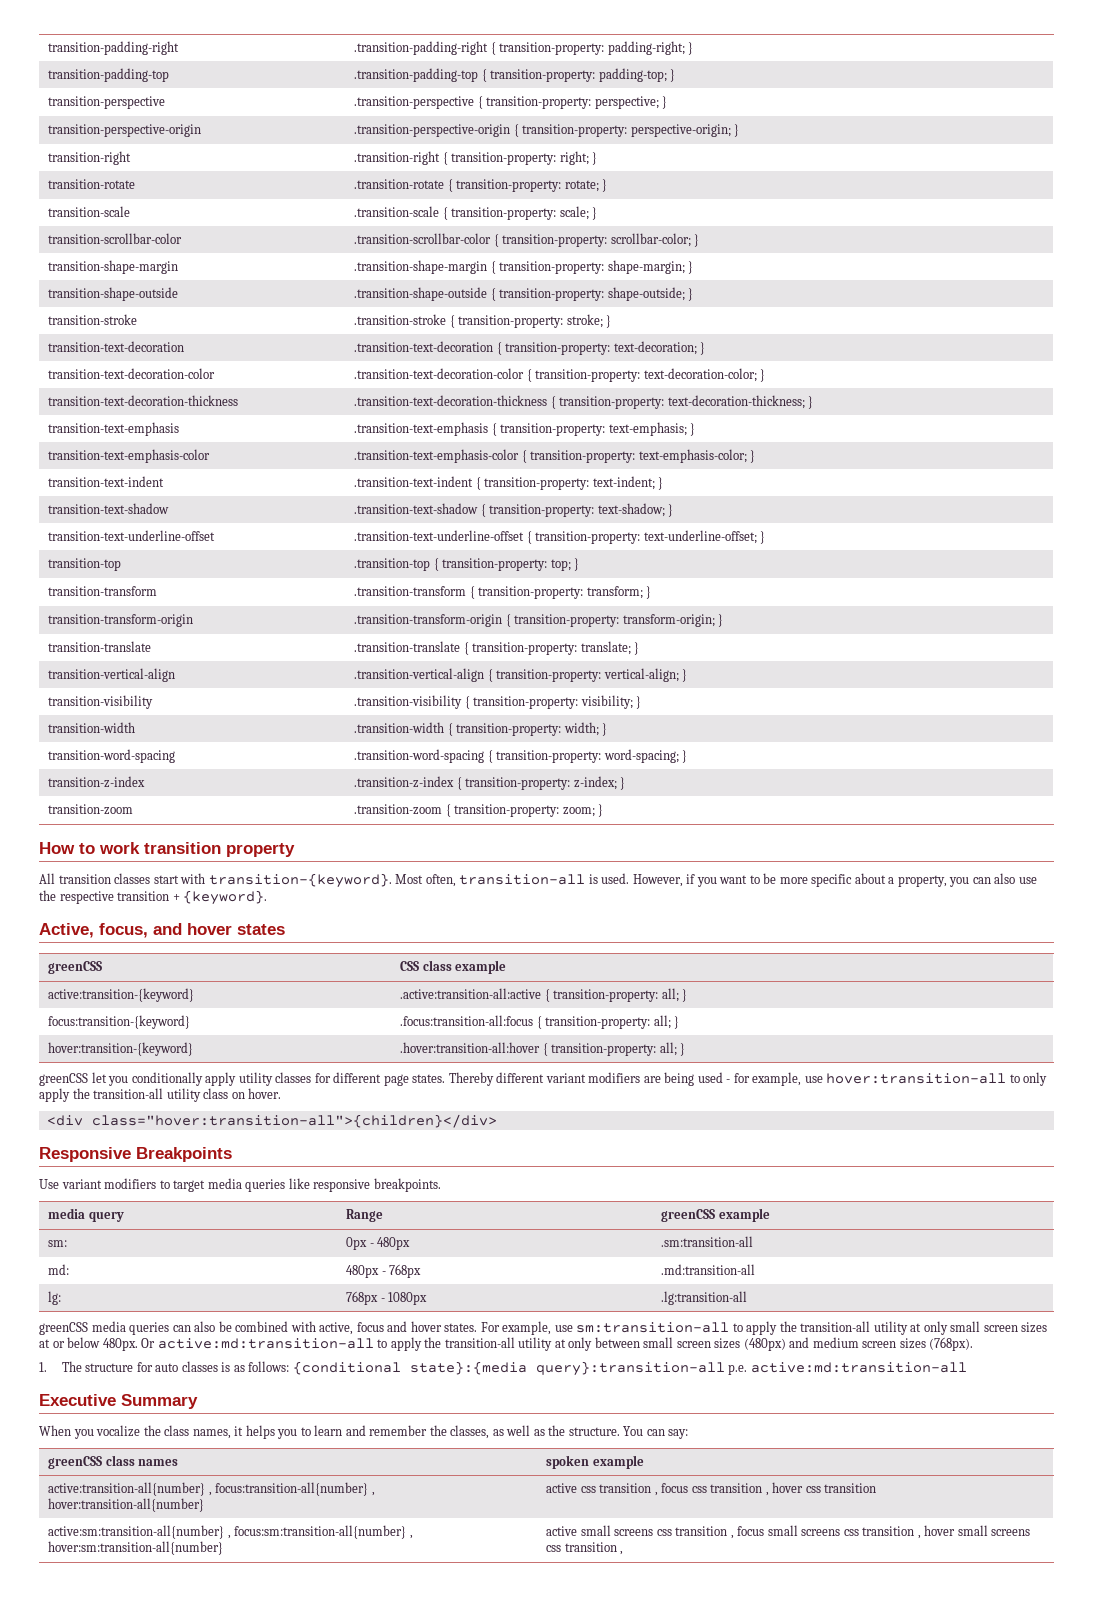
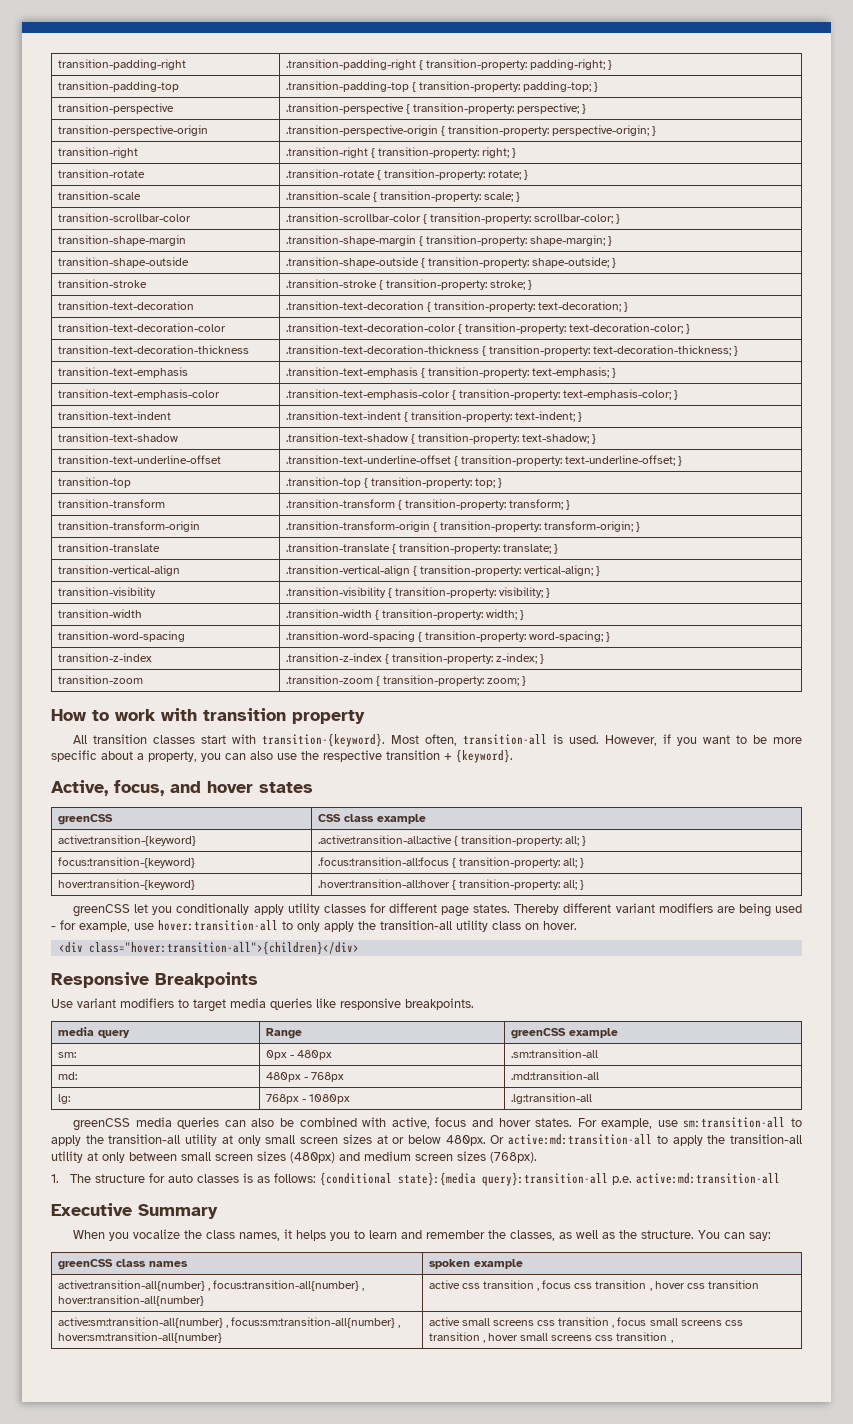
(140, 848) none -> [161,708,197,721] with

